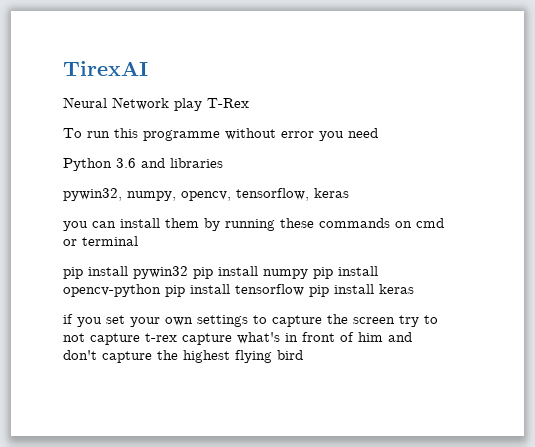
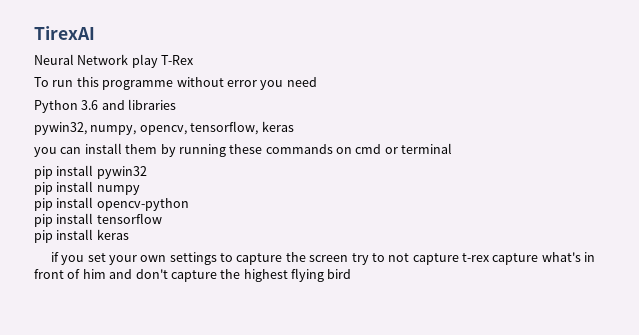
(188, 272) none -> (147, 172) //
(308, 274) none -> (140, 190) //
(161, 290) none -> (189, 204) //
(304, 290) none -> (162, 218) //

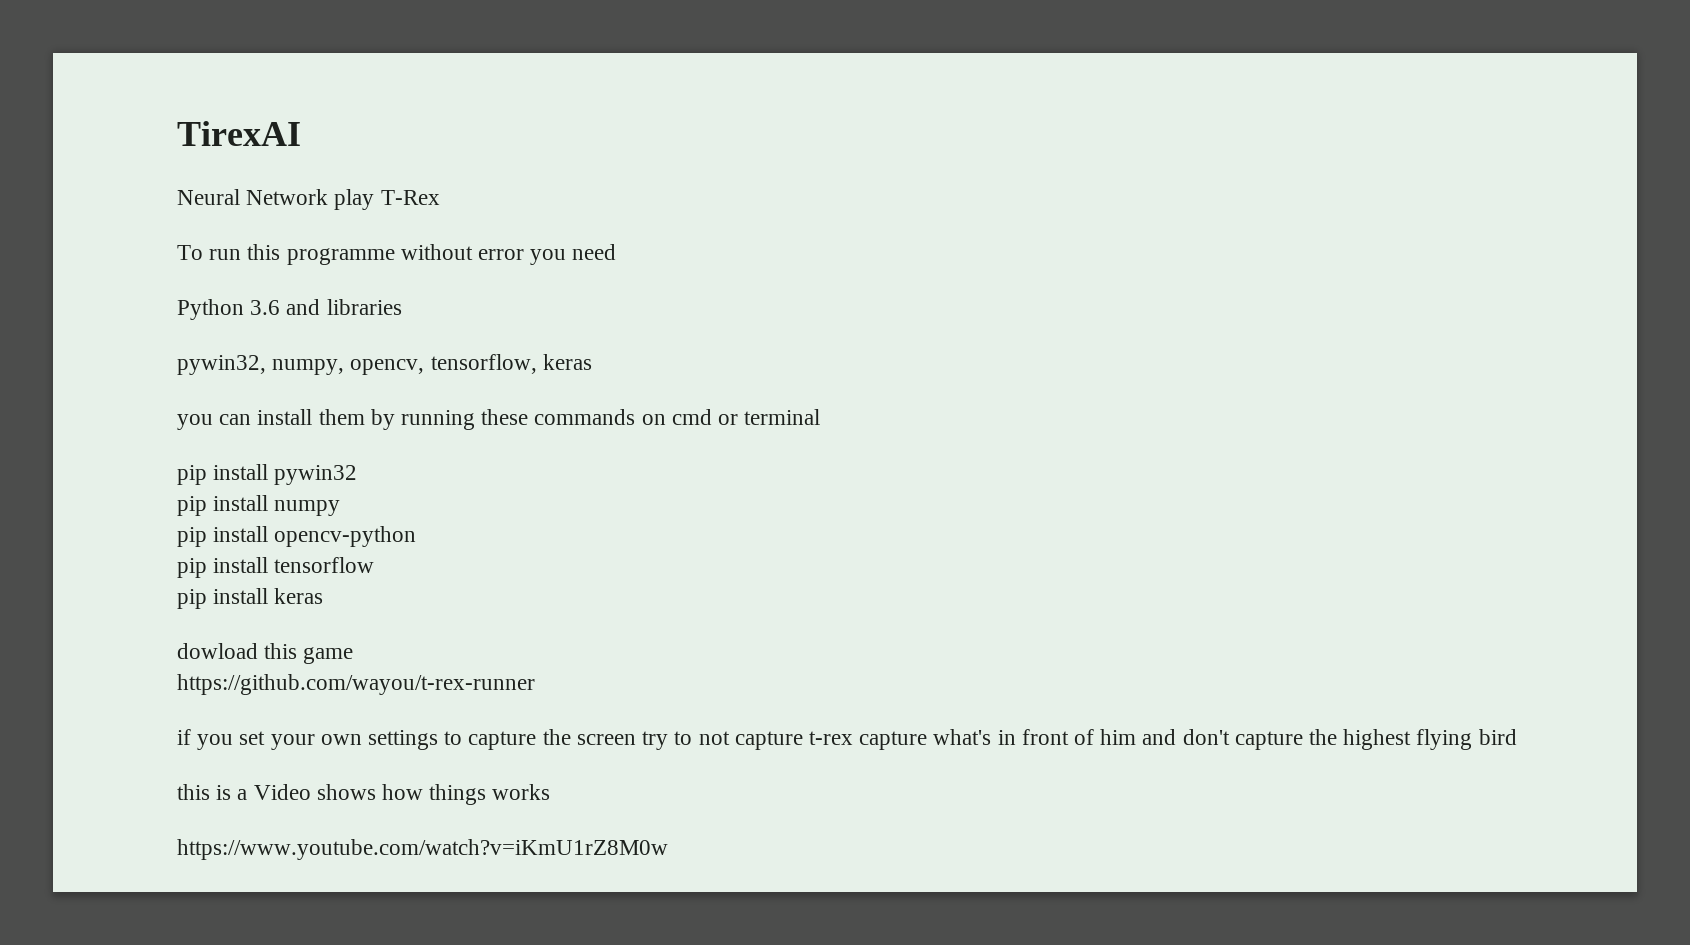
(129, 234) none -> [177,643,354,664] [177,674,535,695] // dowload this game // https://github.com/wayou/t-rex-runner
(352, 274) none -> [177,784,551,805] [177,839,668,860] // this is a Video shows how things works // https://www.youtube.com/watch?v=iKmU1rZ8M0w

